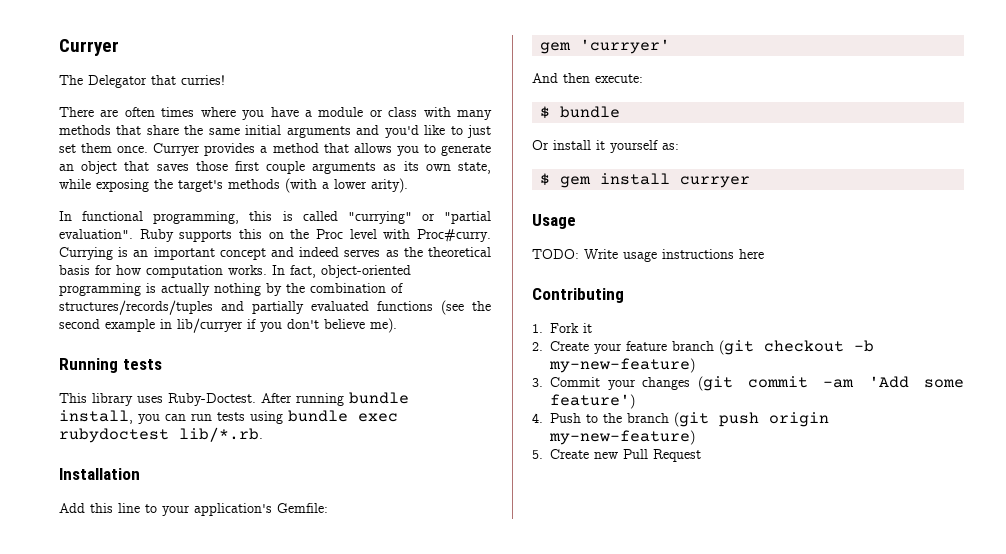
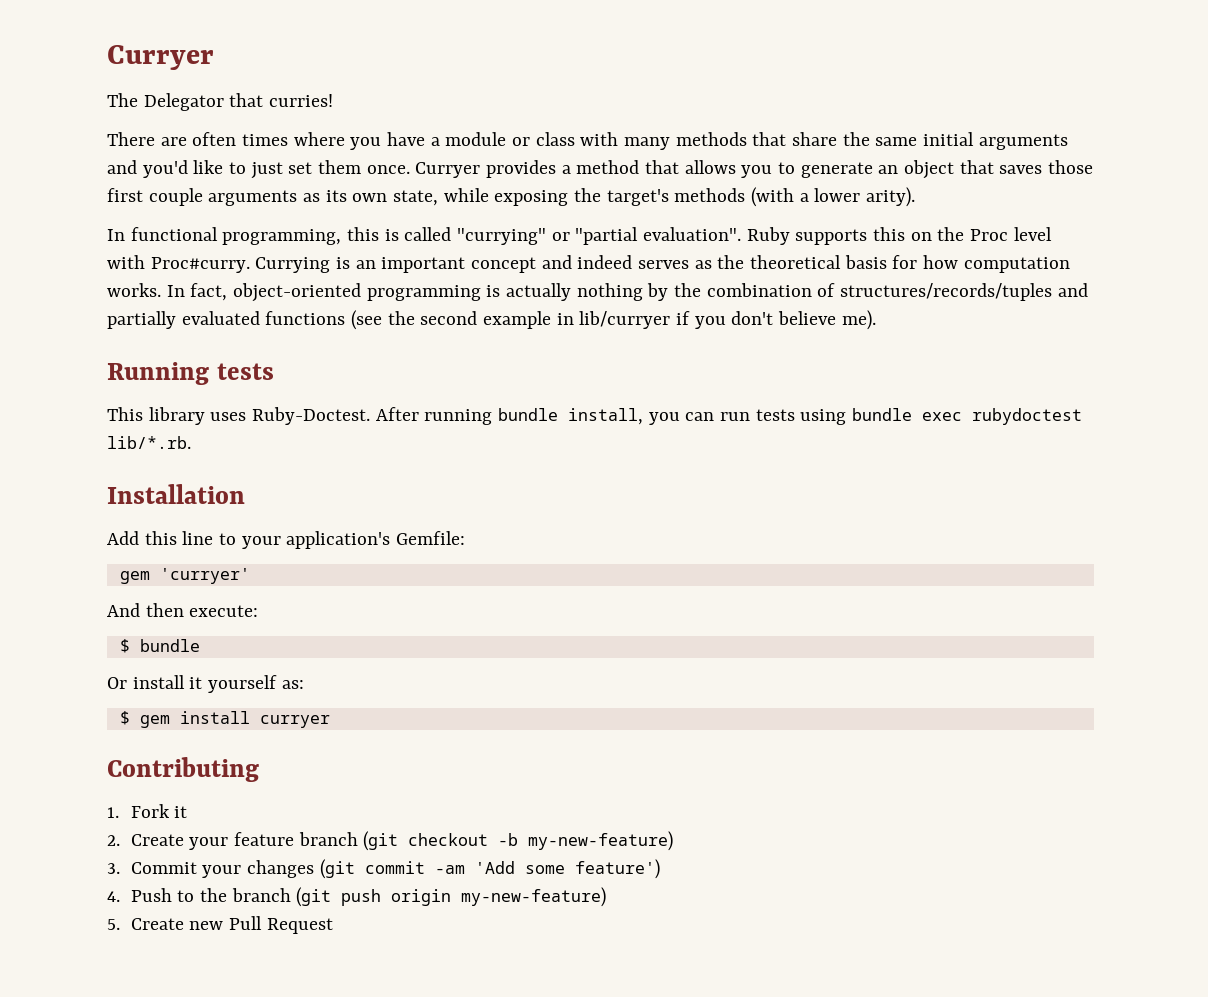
[532,214,576,229] [532,249,764,262] // Usage // TODO: Write usage instructions here -> (330, 721) none

